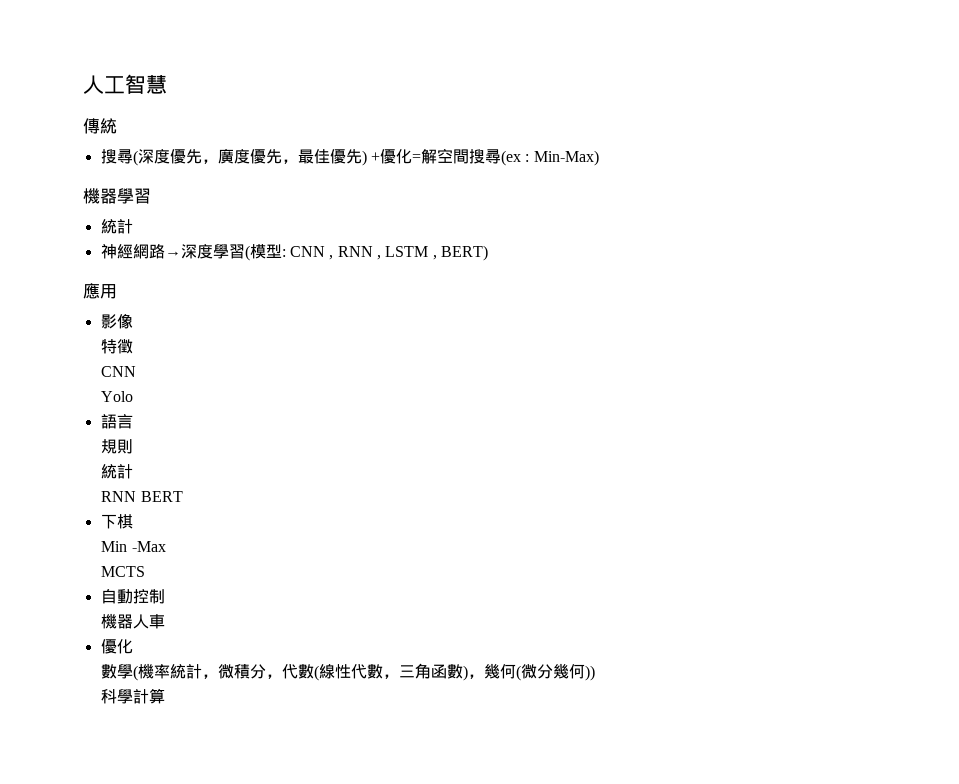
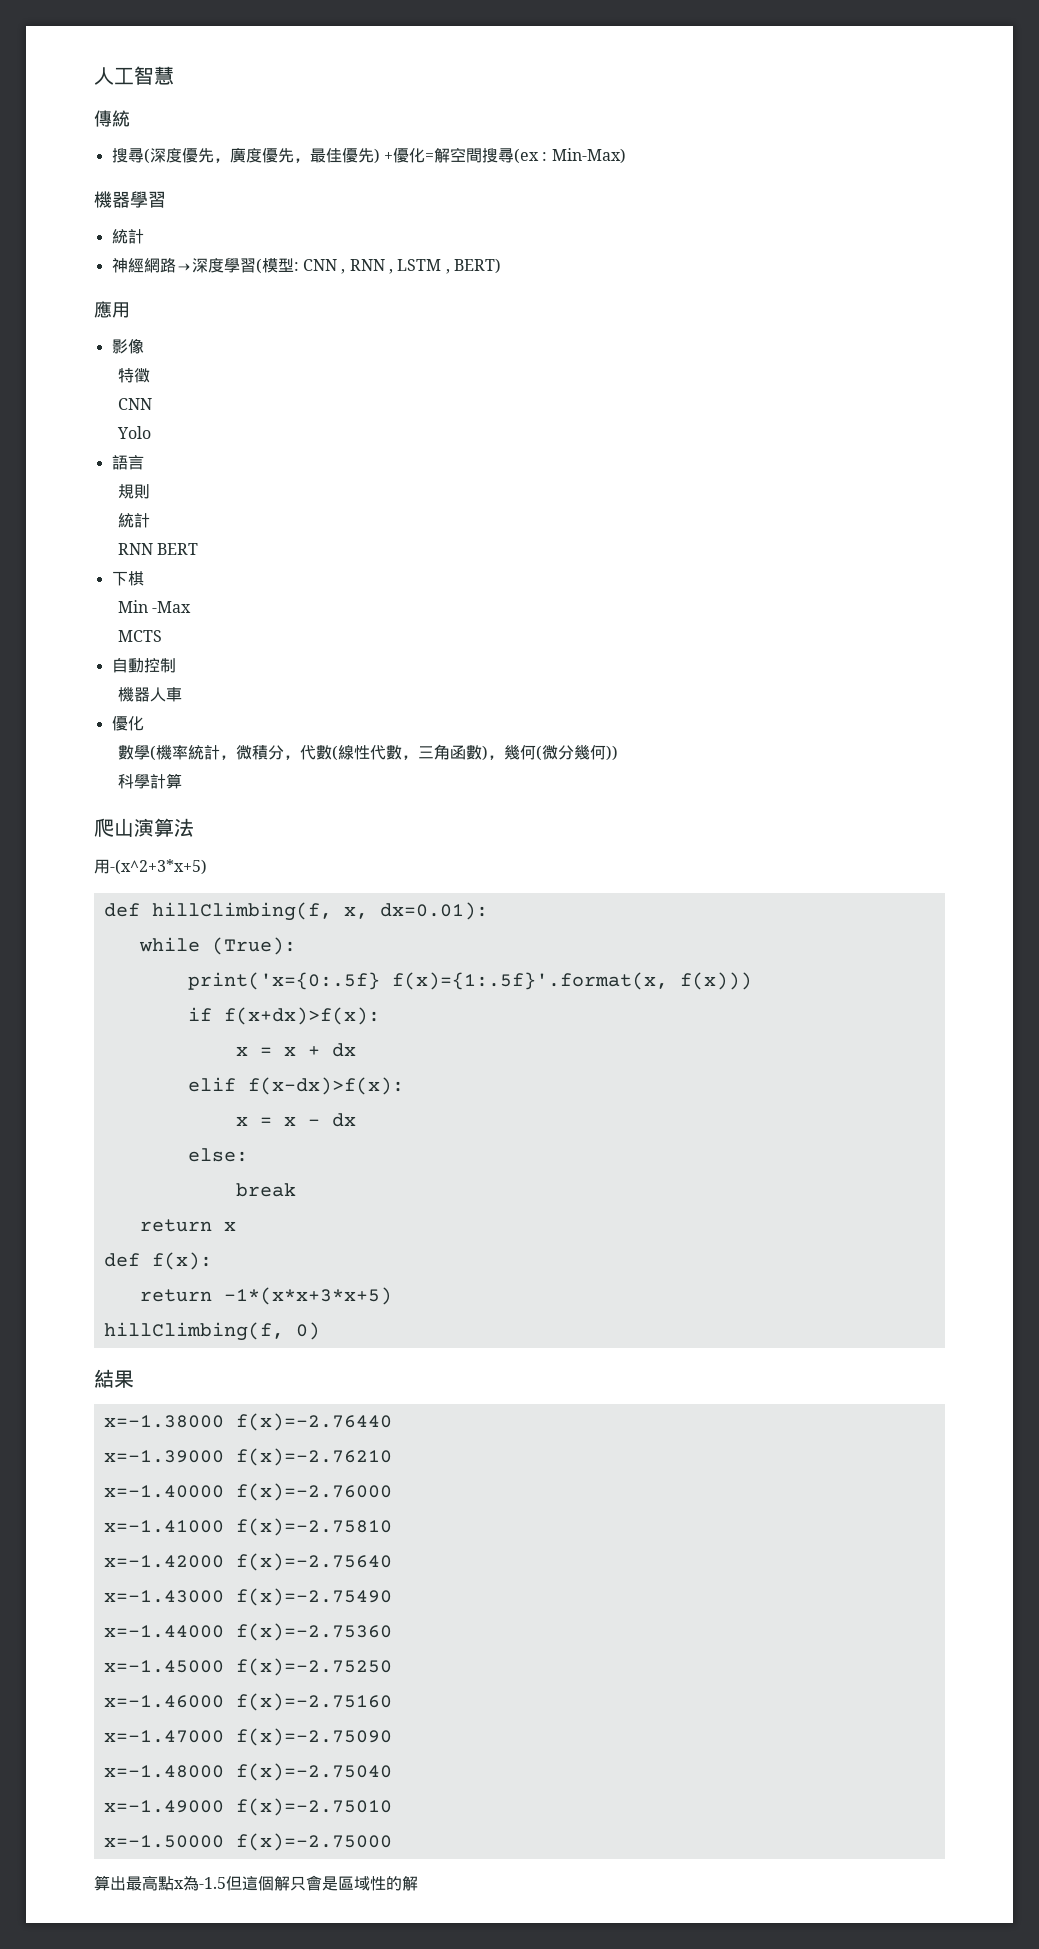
(166, 696) none -> [94,818,194,837] [94,859,207,875] [103,902,488,921] [138,937,296,955] [187,972,752,990] [187,1007,380,1025] [235,1043,356,1057] [187,1077,404,1095] [235,1113,356,1127] [187,1148,248,1162] [235,1183,296,1197] [139,1219,236,1232] [103,1252,212,1270] [139,1287,392,1305] [103,1322,320,1341] [94,1369,134,1388] [103,1413,392,1431] [103,1448,392,1466] [103,1483,392,1501] [103,1518,392,1536] [103,1553,392,1571] [103,1588,392,1606] [103,1623,392,1641] [103,1658,392,1676] [103,1693,392,1711] [103,1728,392,1746] [103,1763,392,1781] [103,1798,392,1816] [103,1833,392,1851] [94,1875,418,1891] // 爬山演算法 // 用-(x^2+3*x+5) // def hillClimbing(f, x, dx=0.01): // while (True): // print('x={0:.5f} f(x)={1:.5f}'.format(x, f(x))) // if f(x+dx)>f(x): // x = x + dx // elif f(x-dx)>f(x): // x = x - dx // else: // break // return x // def f(x): // return -1*(x*x+3*x+5) // hillClimbing(f, 0) // 結果 // x=-1.38000 f(x)=-2.76440 // x=-1.39000 f(x)=-2.76210 // x=-1.40000 f(x)=-2.76000 // x=-1.41000 f(x)=-2.75810 // x=-1.42000 f(x)=-2.75640 // x=-1.43000 f(x)=-2.75490 // x=-1.44000 f(x)=-2.75360 // x=-1.45000 f(x)=-2.75250 // x=-1.46000 f(x)=-2.75160 // x=-1.47000 f(x)=-2.75090 // x=-1.48000 f(x)=-2.75040 // x=-1.49000 f(x)=-2.75010 // x=-1.50000 f(x)=-2.75000 // 算出最高點x為-1.5但這個解只會是區域性的解

